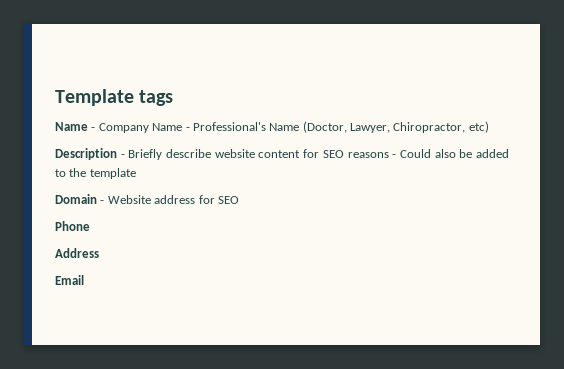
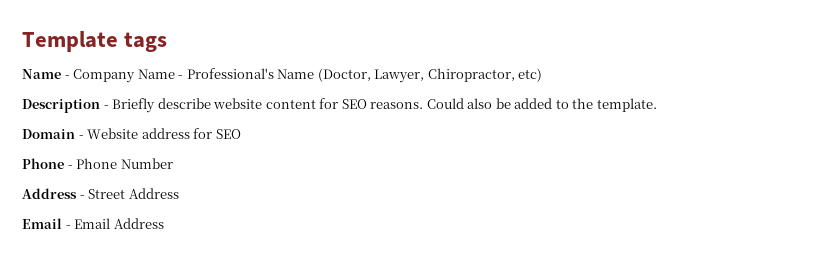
[347,152,397,158] reasons - -> [370,102,424,109] reasons.
[89,168,136,179] template -> [596,98,657,112] template.
[55,248,99,258] [55,275,84,285] // Address // Email -> [67,158,173,169] [22,188,179,199] [22,218,164,229] - Phone Number // Address - Street Address // Email - Email Address

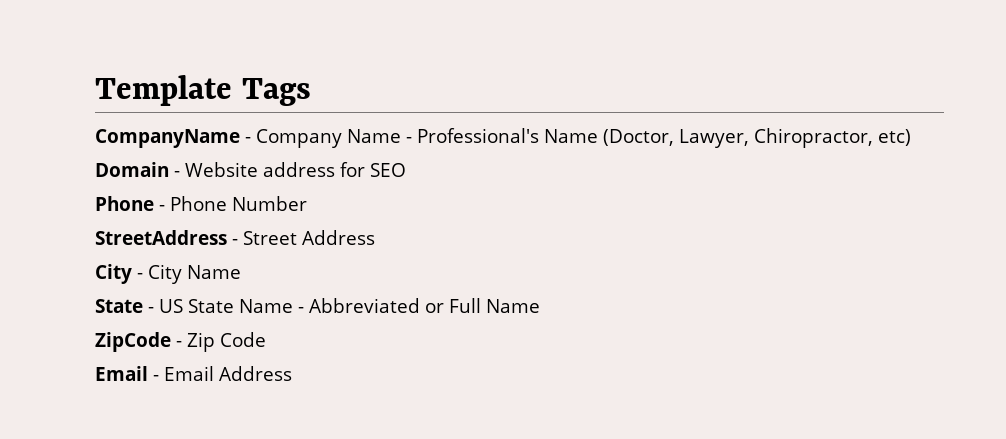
[124,32,168,52] [22,69,61,79] tags // Name -> [241,78,311,106] [95,129,240,148] Tags // CompanyName
[22,98,657,113] // Description - Briefly describe website content for SEO reasons. Could also be added to the template. -> (911, 137) none
[22,188,77,199] Address -> [95,230,227,245] StreetAddress
(179, 193) none -> [95,264,241,284] [95,298,540,313] [95,332,266,352] // City - City Name // State - US State Name - Abbreviated or Full Name // ZipCode - Zip Code

